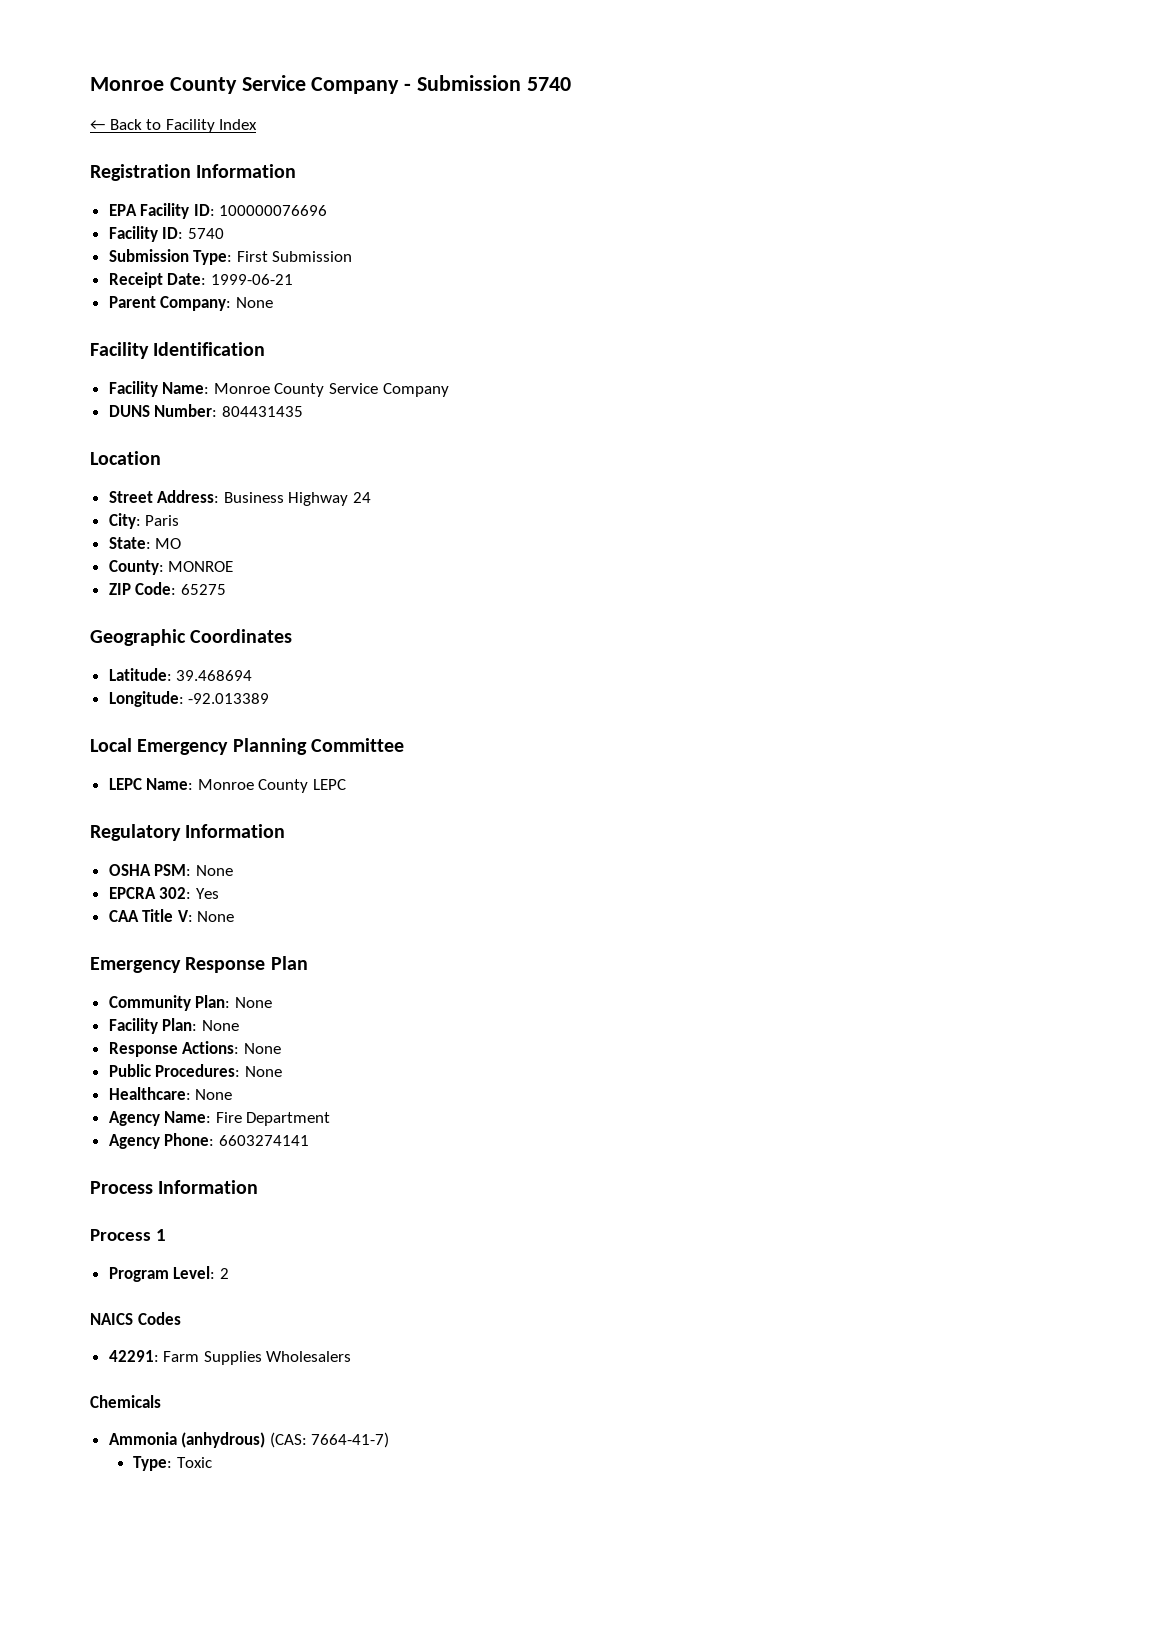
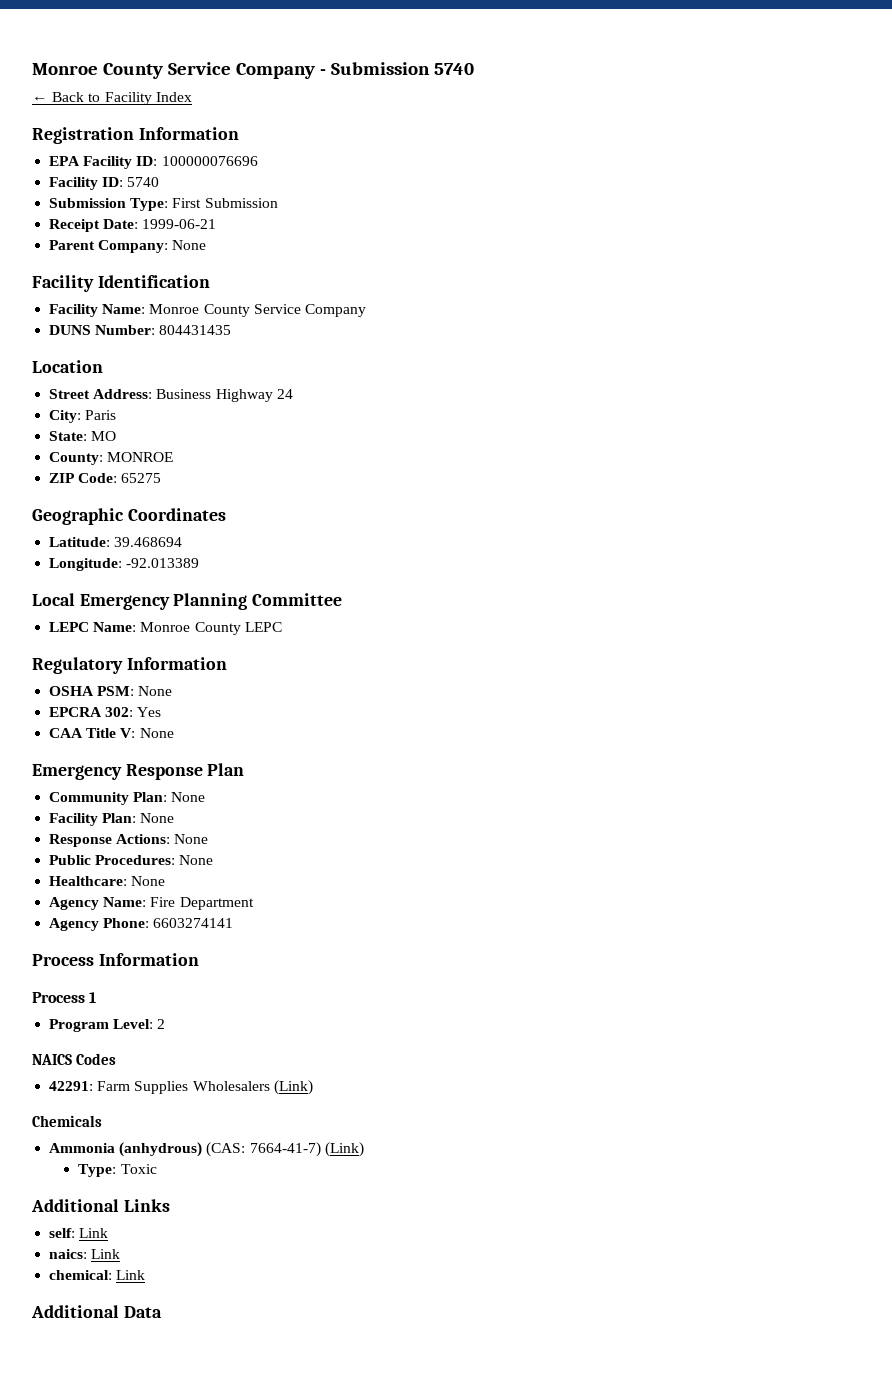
(352, 1356) none -> [273,1080,313,1095] (Link)
(390, 1440) none -> [324,1142,364,1157] (Link)
(212, 1462) none -> [31,1199,170,1212] [49,1228,109,1238] [49,1249,121,1259] [49,1270,146,1280] [31,1305,162,1318] // Additional Links // self: Link // naics: Link // chemical: Link // Additional Data

